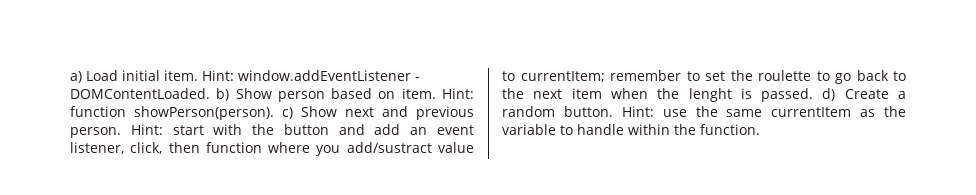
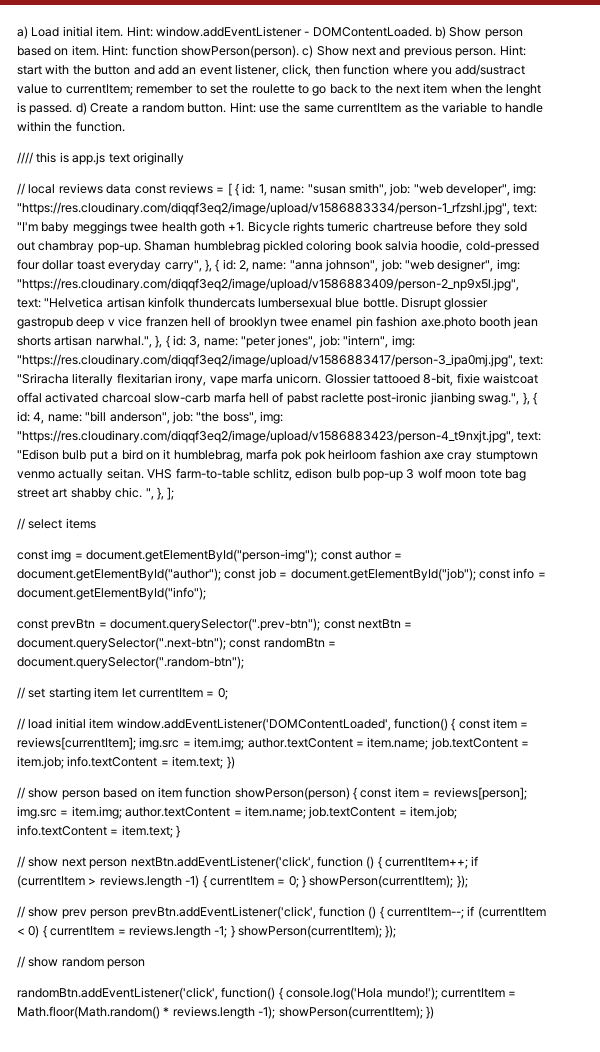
(760, 129) none -> [17,152,184,165] [17,183,537,196] [17,202,538,215] [17,221,527,234] [17,240,539,253] [17,259,520,272] [17,278,519,291] [17,297,489,310] [17,316,539,329] [17,335,415,348] [17,354,544,367] [17,373,539,386] [17,392,537,405] [17,411,283,424] [17,430,542,443] [17,449,538,462] [17,468,526,481] [17,487,175,500] [17,518,96,530] [17,549,403,562] [17,568,546,581] [17,587,206,600] [17,618,413,631] [17,637,337,650] [17,656,244,669] [17,687,228,700] [17,718,529,731] [17,737,529,750] [17,756,235,769] [17,787,527,800] [17,806,457,819] [17,825,181,838] [17,856,479,869] [17,875,468,888] [17,906,546,919] [17,925,397,938] [17,956,146,969] [17,987,517,1000] [17,1006,434,1019] // //// this is app.js text originally // // local reviews data const reviews = [ { id: 1, name: "susan smith", job: "web developer", img: "https://res.cloudinary.com/diqqf3eq2/image/upload/v1586883334/person-1_rfzshl.jpg", text: "I'm baby meggings twee health goth +1. Bicycle rights tumeric chartreuse before they sold out chambray pop-up. Shaman humblebrag pickled coloring book salvia hoodie, cold-pressed four dollar toast everyday carry", }, { id: 2, name: "anna johnson", job: "web designer", img: "https://res.cloudinary.com/diqqf3eq2/image/upload/v1586883409/person-2_np9x5l.jpg", text: "Helvetica artisan kinfolk thundercats lumbersexual blue bottle. Disrupt glossier gastropub deep v vice franzen hell of brooklyn twee enamel pin fashion axe.photo booth jean shorts artisan narwhal.", }, { id: 3, name: "peter jones", job: "intern", img: "https://res.cloudinary.com/diqqf3eq2/image/upload/v1586883417/person-3_ipa0mj.jpg", text: "Sriracha literally flexitarian irony, vape marfa unicorn. Glossier tattooed 8-bit, fixie waistcoat offal activated charcoal slow-carb marfa hell of pabst raclette post-ironic jianbing swag.", }, { id: 4, name: "bill anderson", job: "the boss", img: "https://res.cloudinary.com/diqqf3eq2/image/upload/v1586883423/person-4_t9nxjt.jpg", text: "Edison bulb put a bird on it humblebrag, marfa pok pok heirloom fashion axe cray stumptown venmo actually seitan. VHS farm-to-table schlitz, edison bulb pop-up 3 wolf moon tote bag street art shabby chic. ", }, ]; // // select items // const img = document.getElementById("person-img"); const author = document.getElementById("author"); const job = document.getElementById("job"); const info = document.getElementById("info"); // const prevBtn = document.querySelector(".prev-btn"); const nextBtn = document.querySelector(".next-btn"); const randomBtn = document.querySelector(".random-btn"); // // set starting item let currentItem = 0; // // load initial item window.addEventListener('DOMContentLoaded', function() { const item = reviews[currentItem]; img.src = item.img; author.textContent = item.name; job.textContent = item.job; info.textContent = item.text; }) // // show person based on item function showPerson(person) { const item = reviews[person]; img.src = item.img; author.textContent = item.name; job.textContent = item.job; info.textContent = item.text; } // // show next person nextBtn.addEventListener('click', function () { currentItem++; if (currentItem > reviews.length -1) { currentItem = 0; } showPerson(currentItem); }); // // show prev person prevBtn.addEventListener('click', function () { currentItem--; if (currentItem < 0) { currentItem = reviews.length -1; } showPerson(currentItem); }); // // show random person // randomBtn.addEventListener('click', function() { console.log('Hola mundo!'); currentItem = Math.floor(Math.random() * reviews.length -1); showPerson(currentItem); })

